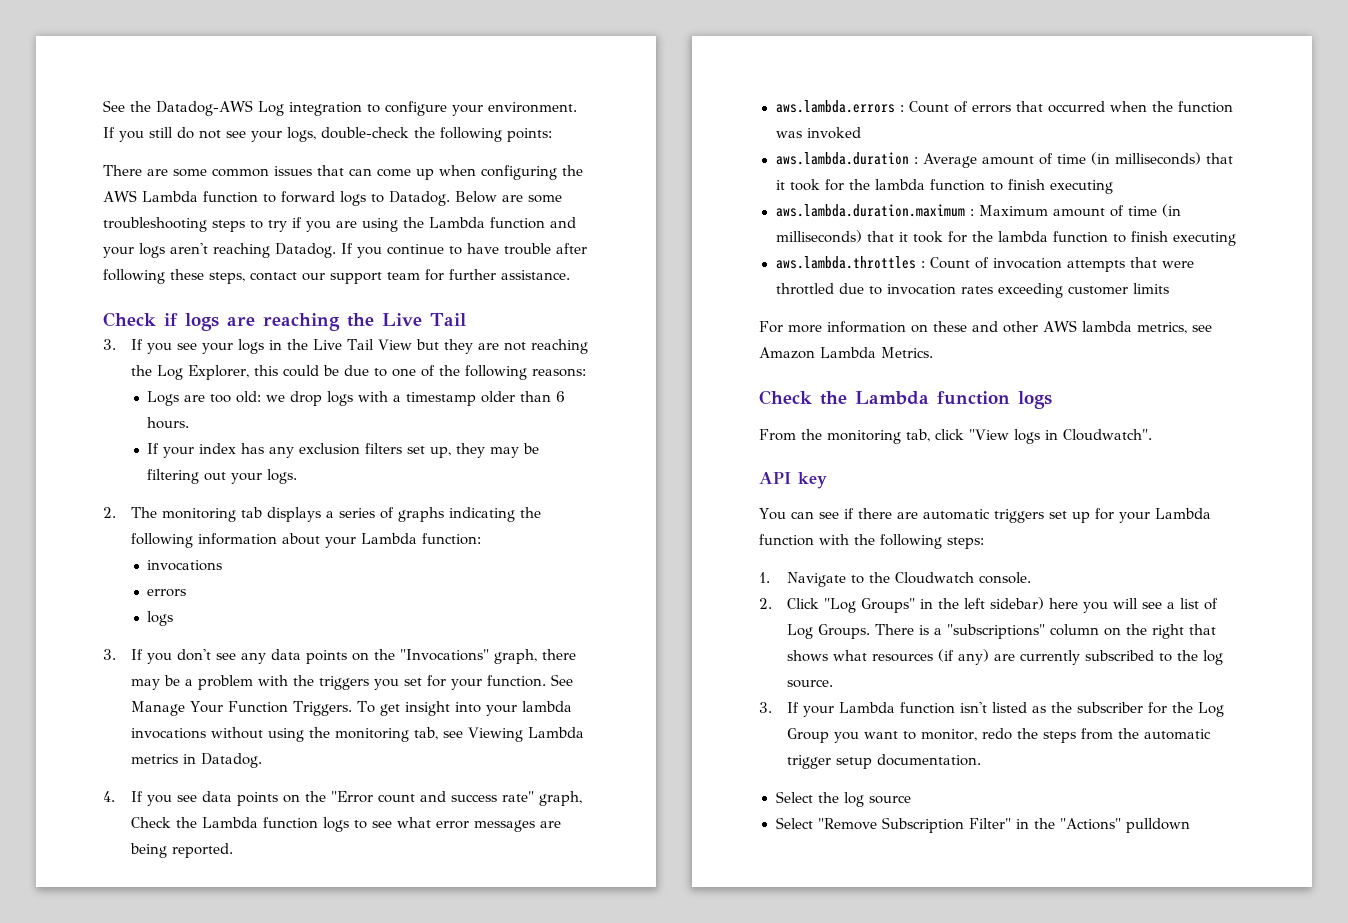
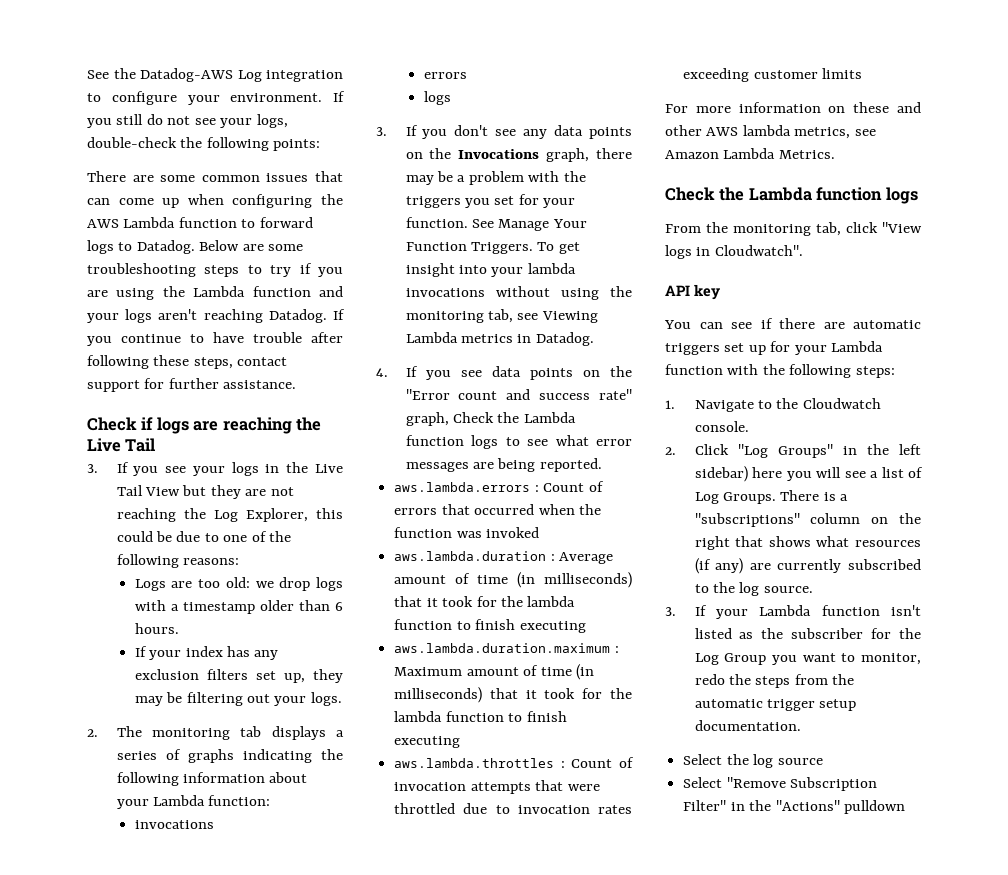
[302,272,420,284] our support team -> [87,380,140,392] support
[399,649,489,661] "Invocations" -> [458,149,540,159] Invocations

